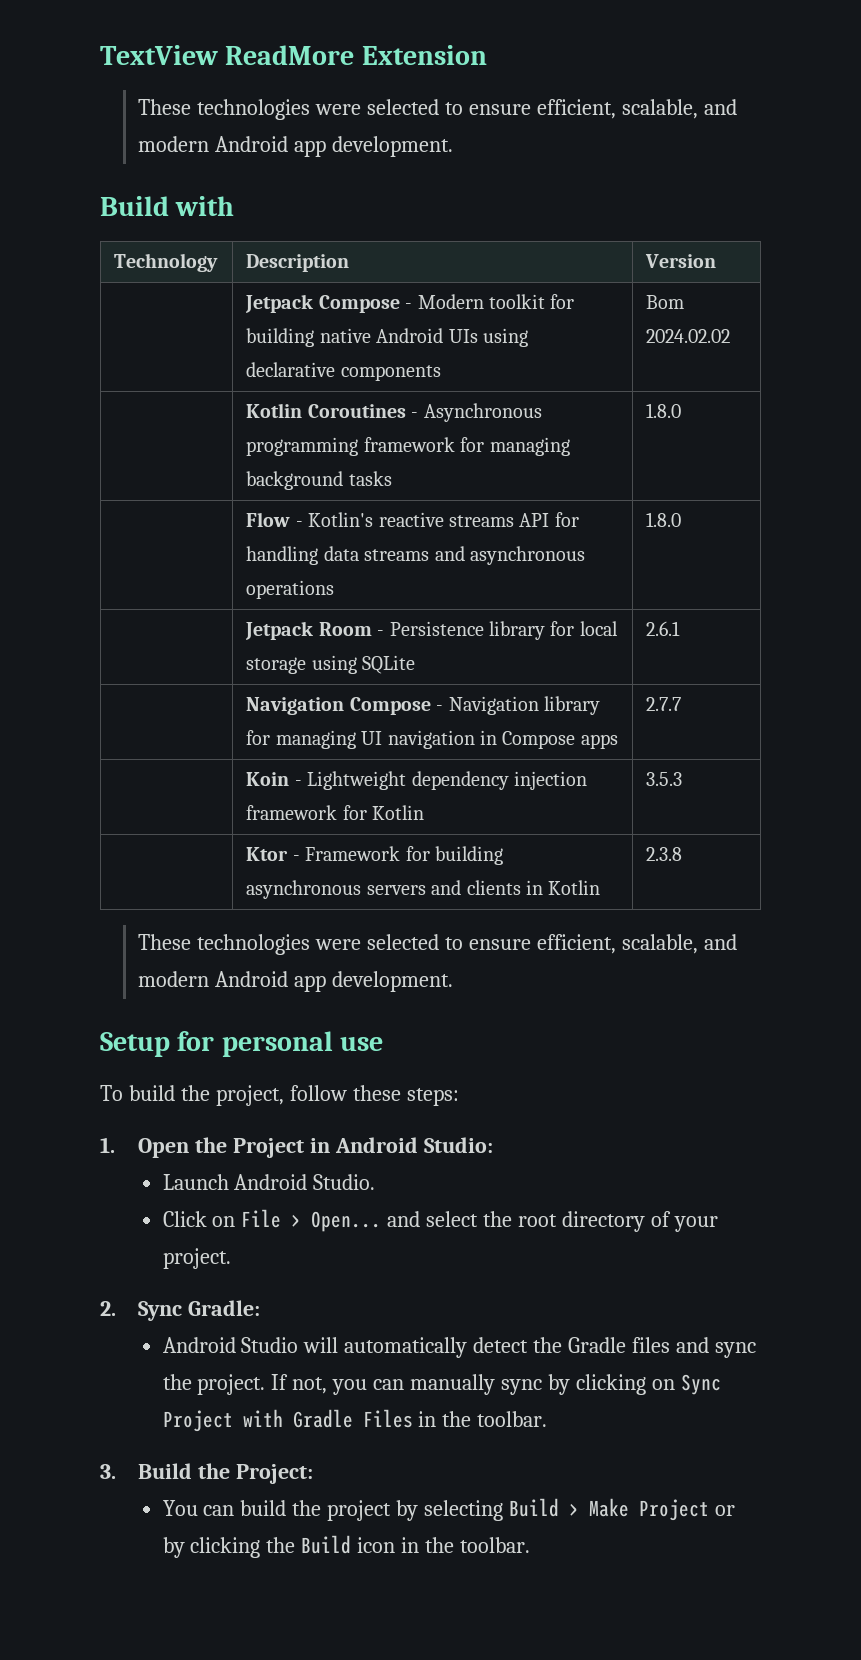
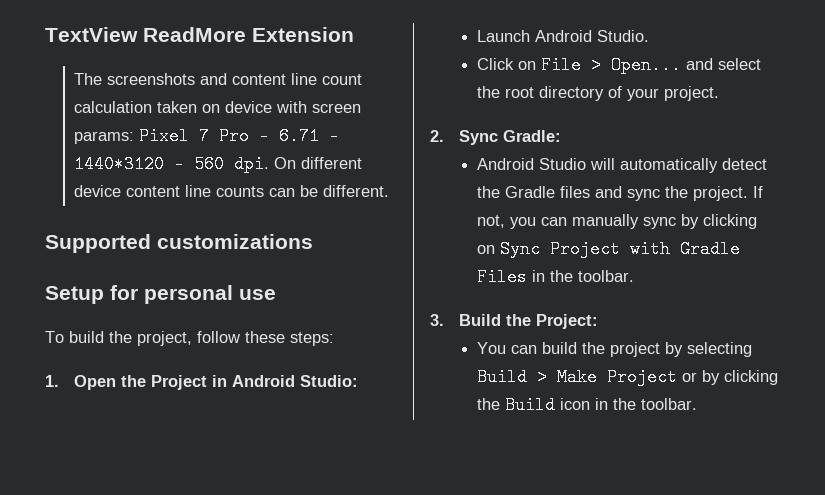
[138,99,737,120] [138,136,454,157] [100,196,235,216] [114,253,219,272] [246,254,350,272] [645,254,717,268] [245,294,575,313] [246,328,529,347] [246,362,441,381] [646,295,685,309] [646,329,731,343] [246,403,542,422] [246,437,570,456] [246,471,392,490] [646,403,682,418] [246,512,579,527] [246,546,586,565] [246,580,335,599] [646,512,682,527] [245,621,618,640] [246,655,416,674] [646,621,681,636] [246,696,601,715] [246,730,618,749] [646,697,682,711] [246,771,588,790] [246,805,425,820] [646,772,683,786] [246,846,504,865] [246,880,601,899] [646,847,683,861] [138,934,737,955] [138,971,454,992] These technologies were selected to ensure efficient, scalable, and modern Android app development. // Build with // Technology | Description | Version // | Jetpack Compose - Modern toolkit for building native Android UIs using declarative components | Bom 2024.02.02 // | Kotlin Coroutines - Asynchronous programming framework for managing background tasks | 1.8.0 // | Flow - Kotlin's reactive streams API for handling data streams and asynchronous operations | 1.8.0 // | Jetpack Room - Persistence library for local storage using SQLite | 2.6.1 // | Navigation Compose - Navigation library for managing UI navigation in Compose apps | 2.7.7 // | Koin - Lightweight dependency injection framework for Kotlin | 3.5.3 // | Ktor - Framework for building asynchronous servers and clients in Kotlin | 2.3.8 // These technologies were selected to ensure efficient, scalable, and modern Android app development. -> [74,73,363,85] [74,101,362,113] [74,127,340,145] [74,155,363,173] [74,185,390,197] [45,234,313,253] The screenshots and content line count calculation taken on device with screen params: Pixel 7 Pro - 6.71 - 1440*3120 - 560 dpi. On different device content line counts can be different. // Supported customizations

